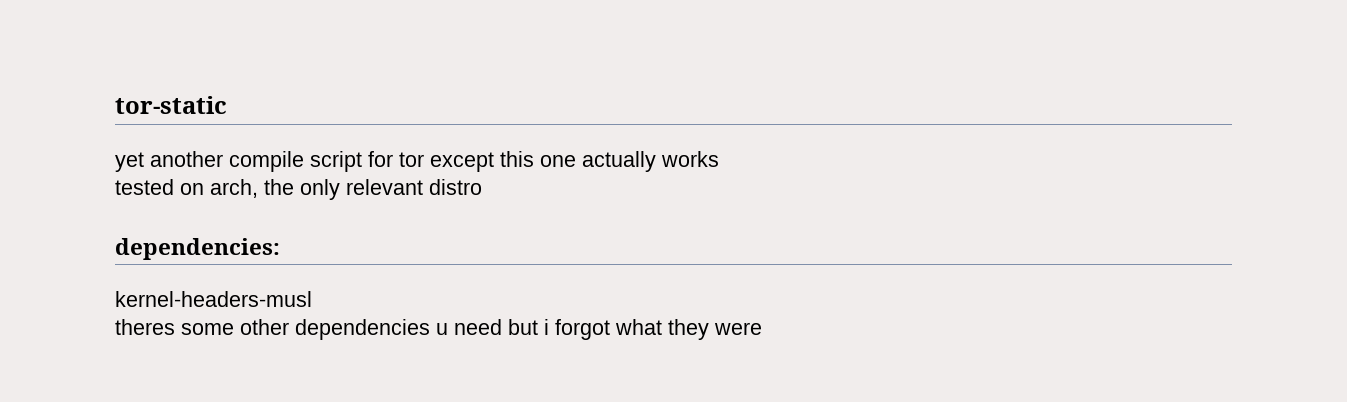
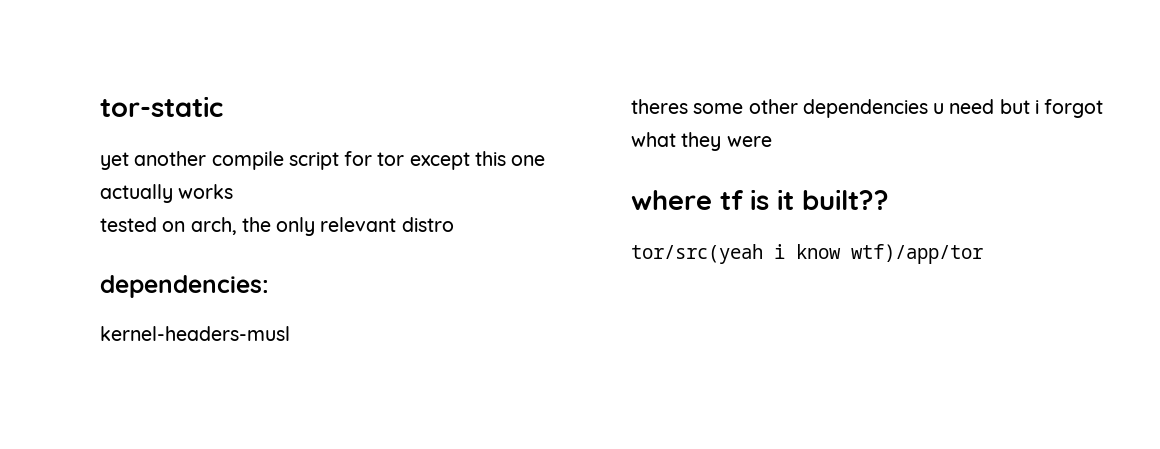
(762, 328) none -> [631,189,889,210] [631,244,983,264] // where tf is it built?? // tor/src(yeah i know wtf)/app/tor

